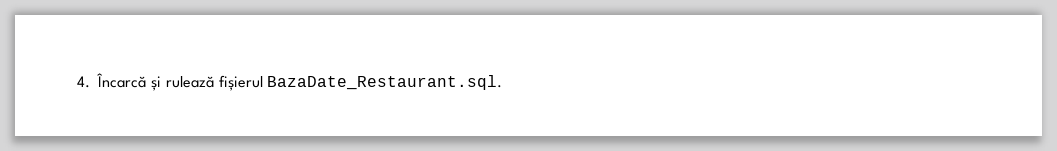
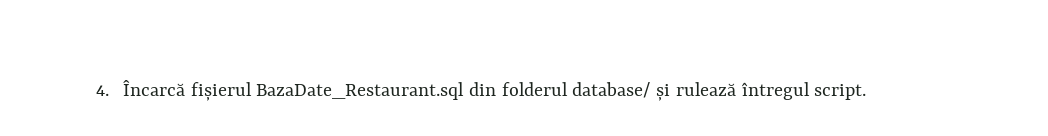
[151,75,503,91] și rulează fișierul BazaDate_Restaurant.sql. -> [190,82,867,101] fișierul BazaDate_Restaurant.sql din folderul database/ și rulează întregul script.

